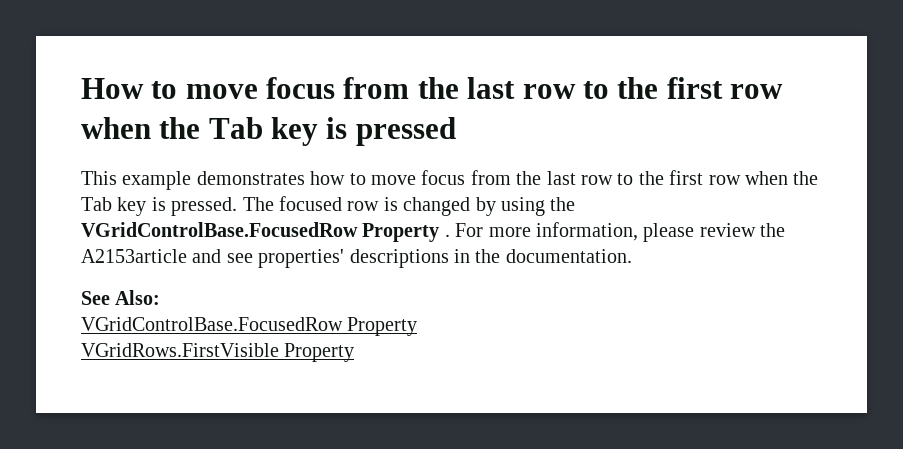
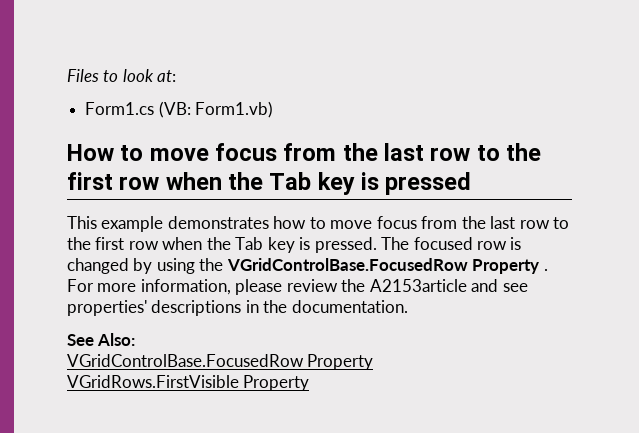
(81, 88) none -> [67,69,177,82] [85,101,274,118] Files to look at: // Form1.cs (VB: Form1.vb) //

